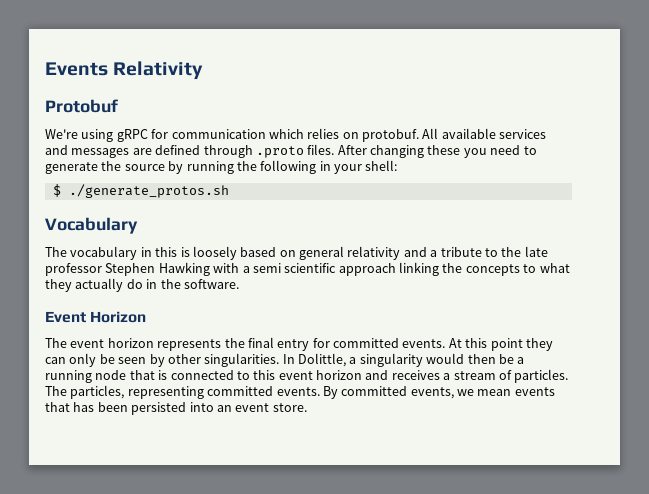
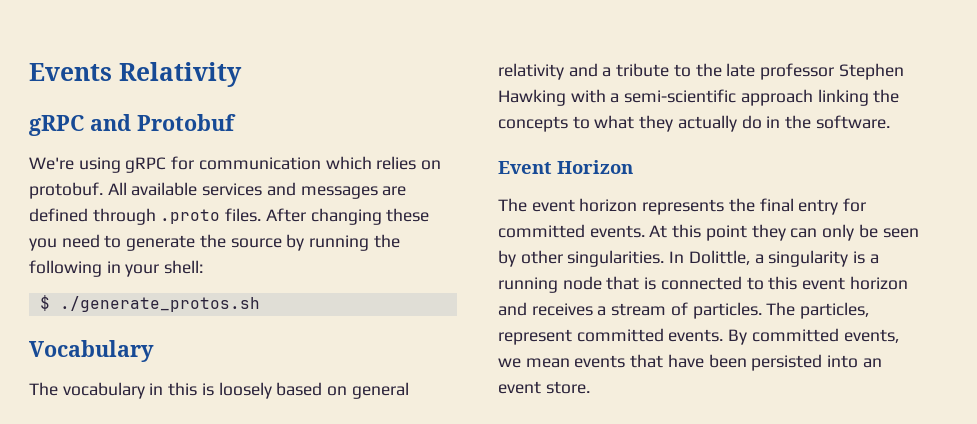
(204, 70) none -> [29,114,131,136] gRPC and
[252,263,337,273] semi scientific -> [624,89,737,103] semi-scientific
[426,353,514,364] would then be -> [853,251,866,264] is
[127,386,204,399] representing -> [498,329,572,345] represent
[73,402,95,412] has -> [667,354,704,368] have

